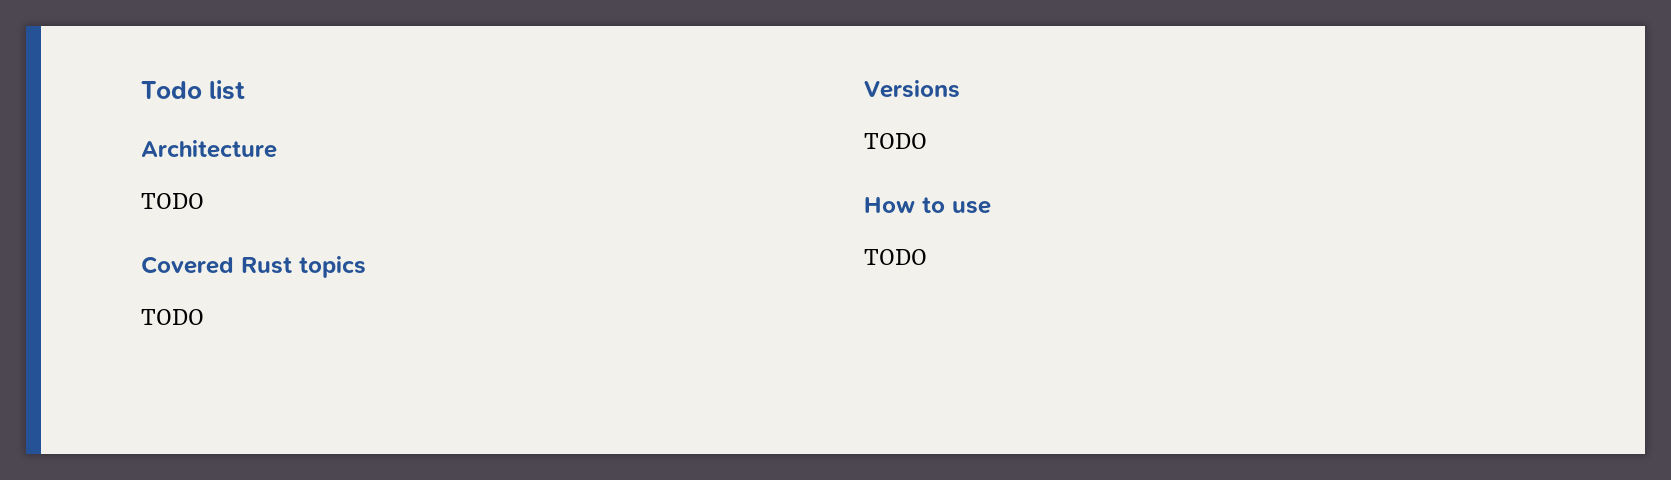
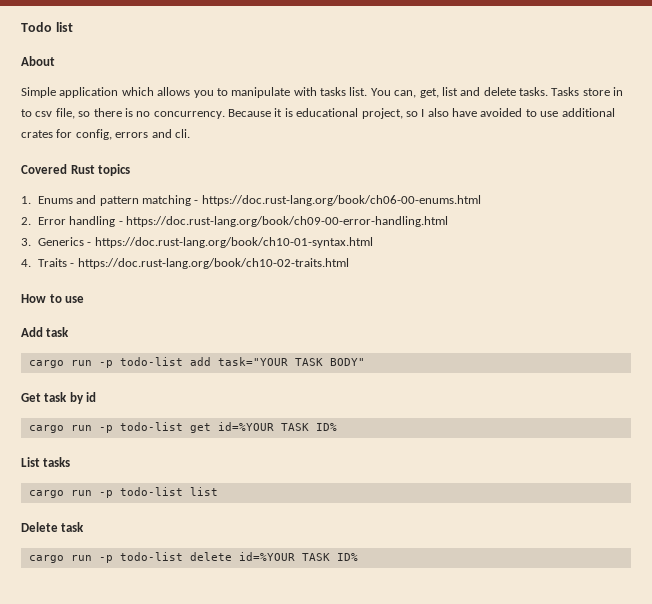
[141,140,277,158] [141,193,204,209] [141,256,366,278] [141,309,204,325] [864,80,960,98] [864,133,927,149] [864,197,991,214] [864,249,927,265] Architecture // TODO // Covered Rust topics // TODO // Versions // TODO // How to use // TODO -> [21,56,55,66] [21,87,624,98] [21,108,615,119] [21,129,190,140] [21,164,131,176] [21,195,481,206] [21,216,449,227] [21,237,373,248] [21,258,349,269] [21,294,85,303] [21,327,70,337] [28,357,365,368] [21,392,97,404] [28,422,337,433] [21,457,71,467] [28,487,218,498] [21,522,85,532] [28,552,358,563] About // Simple application which allows you to manipulate with tasks list. You can, get, list and delete tasks. Tasks store in to csv file, so there is no concurrency. Because it is educational project, so I also have avoided to use additional crates for config, errors and cli. // Covered Rust topics // 1. Enums and pattern matching - https://doc.rust-lang.org/book/ch06-00-enums.html // 2. Error handling - https://doc.rust-lang.org/book/ch09-00-error-handling.html // 3. Generics - https://doc.rust-lang.org/book/ch10-01-syntax.html // 4. Traits - https://doc.rust-lang.org/book/ch10-02-traits.html // How to use // Add task // cargo run -p todo-list add task="YOUR TASK BODY" // Get task by id // cargo run -p todo-list get id=%YOUR TASK ID% // List tasks // cargo run -p todo-list list // Delete task // cargo run -p todo-list delete id=%YOUR TASK ID%

